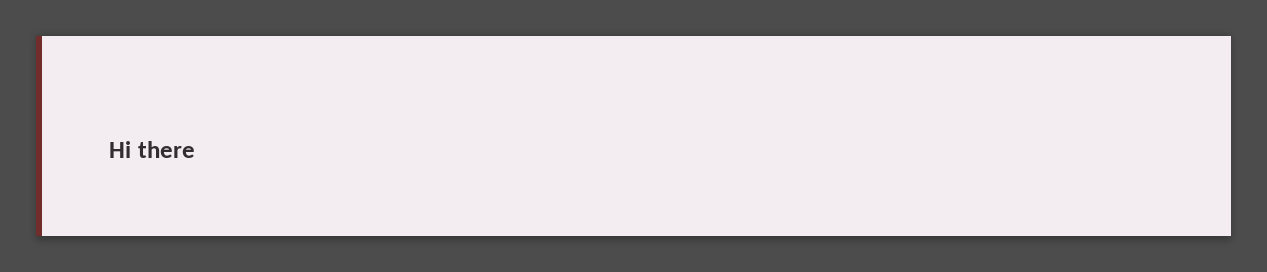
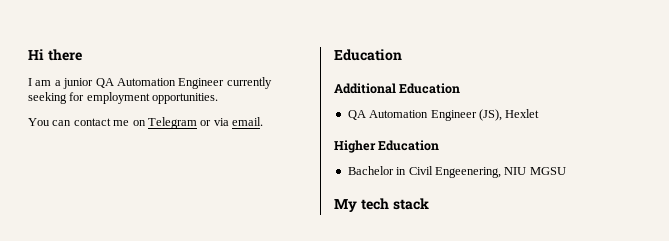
(195, 149) none -> [28,77,272,89] [28,92,219,104] [28,117,263,129] [334,49,402,61] [334,83,461,94] [347,109,540,121] [334,140,440,153] [347,166,566,178] [334,198,429,212] // I am a junior QA Automation Engineer currently seeking for employment opportunities. // You can contact me on Telegram or via email. // Education // Additional Education // QA Automation Engineer (JS), Hexlet // Higher Education // Bachelor in Civil Engeenering, NIU MGSU // My tech stack

